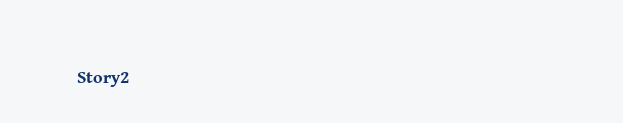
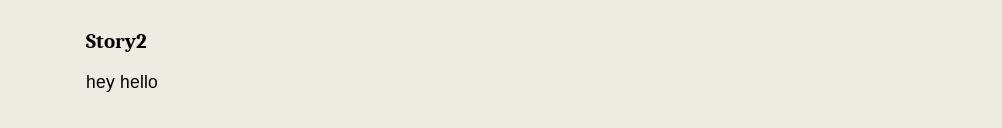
(129, 79) none -> [86,75,158,92] // hey hello

